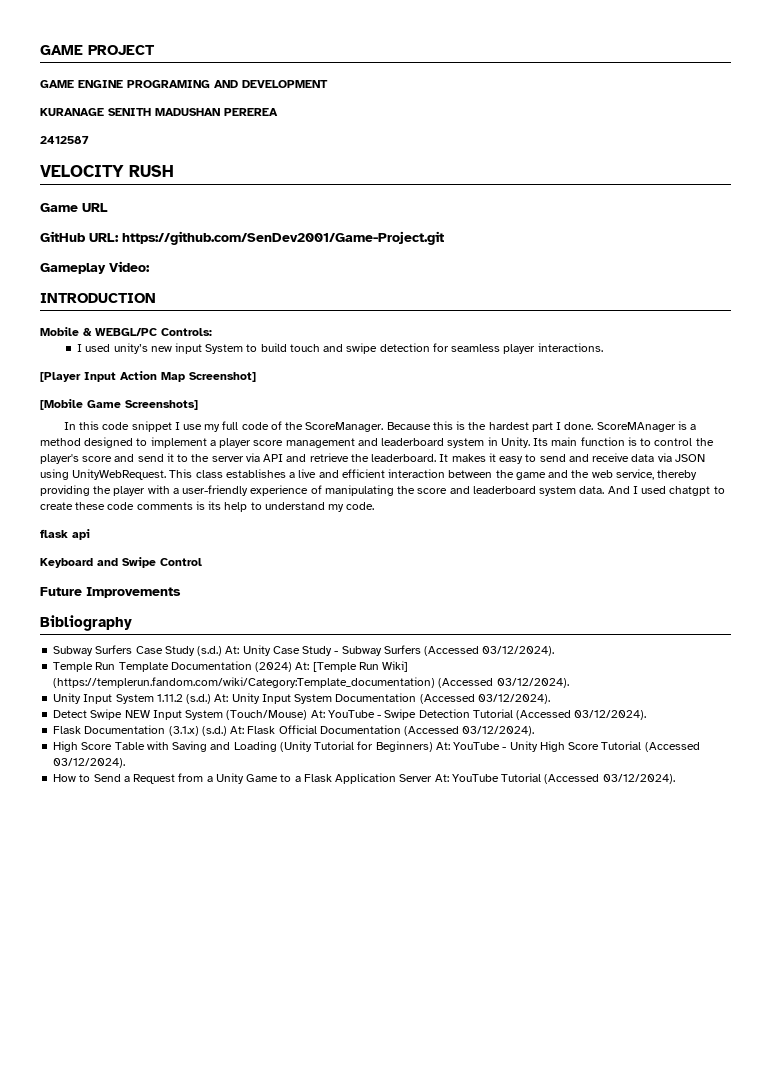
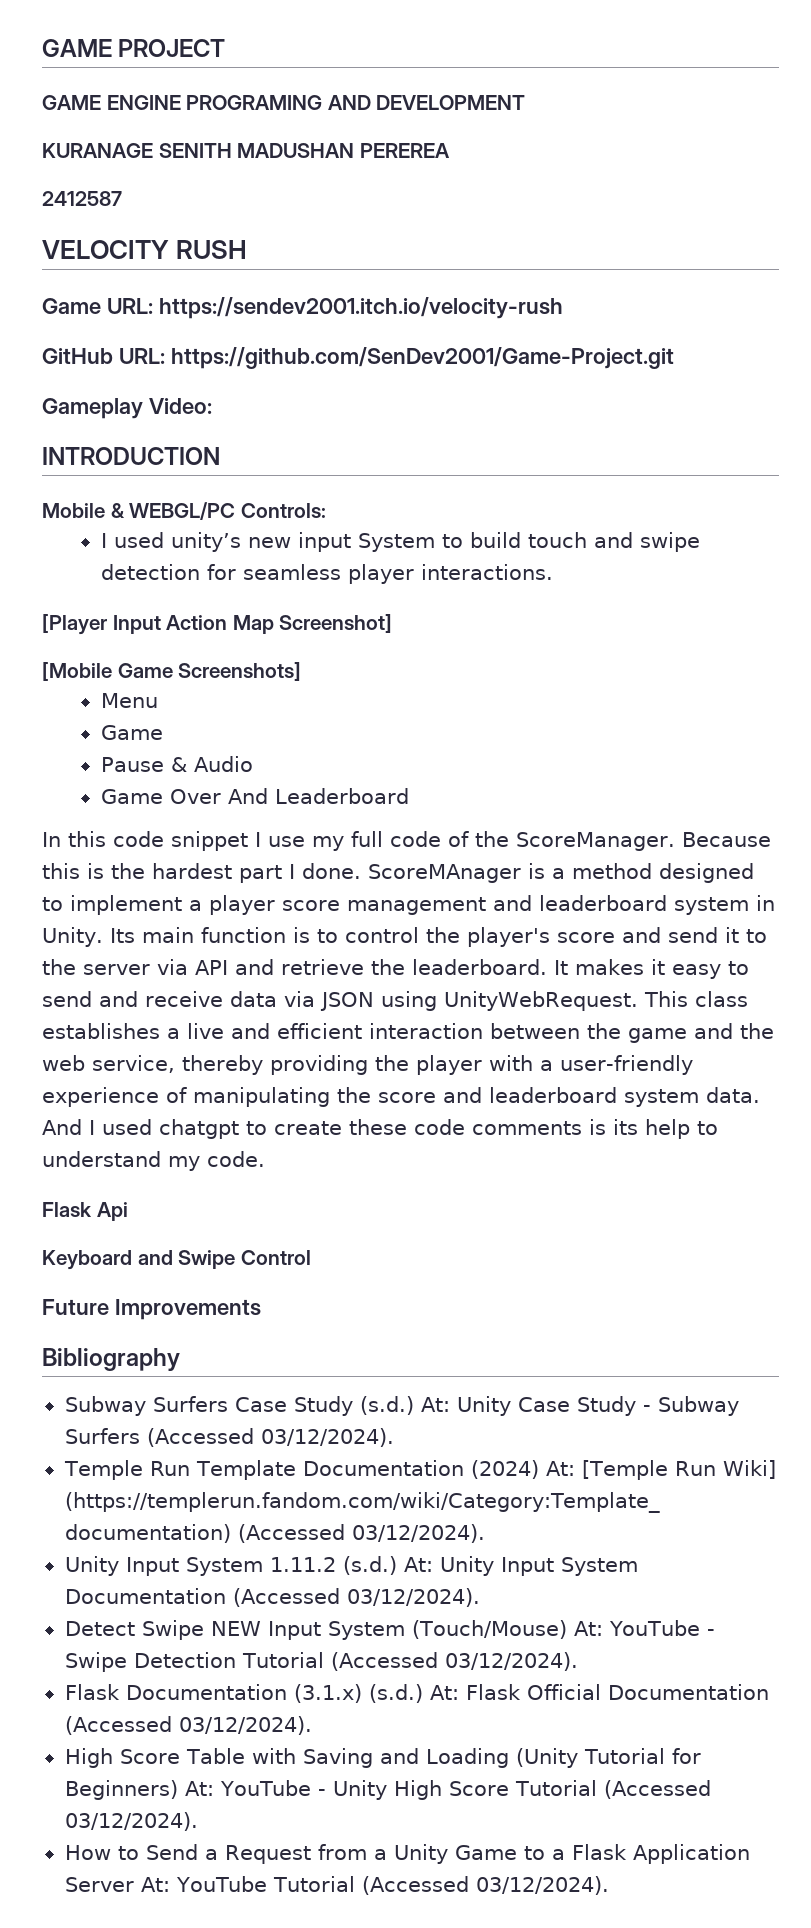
[82,203,108,212] URL -> [106,297,563,319] URL: https://sendev2001.itch.io/velocity-rush
(198, 405) none -> [100,693,158,708] [100,725,163,740] [100,756,253,772] [100,788,409,804] // Menu // Game // Pause & Audio // Game Over And Leaderboard
[40,529,90,540] flask api -> [42,1202,128,1221] Flask Api

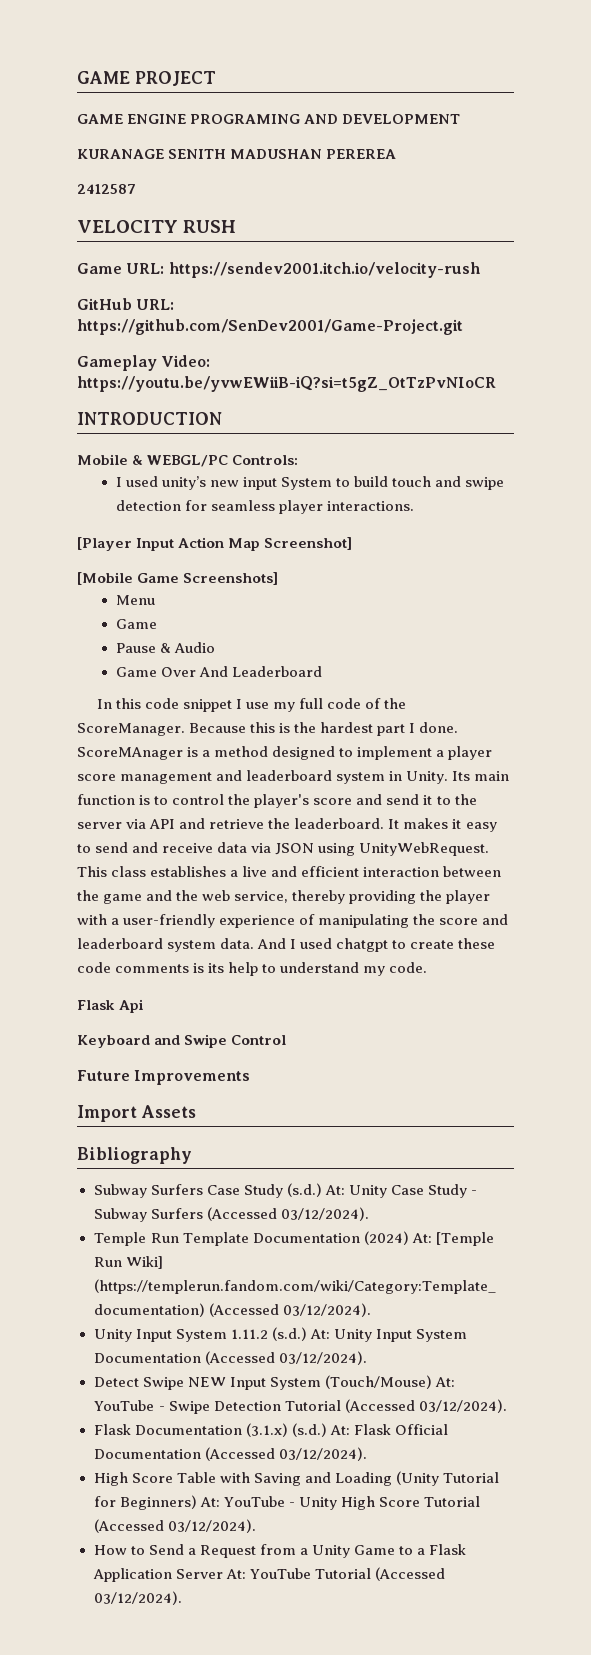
(212, 406) none -> [77,376,496,392] https://youtu.be/yvwEWiiB-iQ?si=t5gZ_OtTzPvNIoCR
(261, 1309) none -> [77,1105,196,1122] // Import Assets

